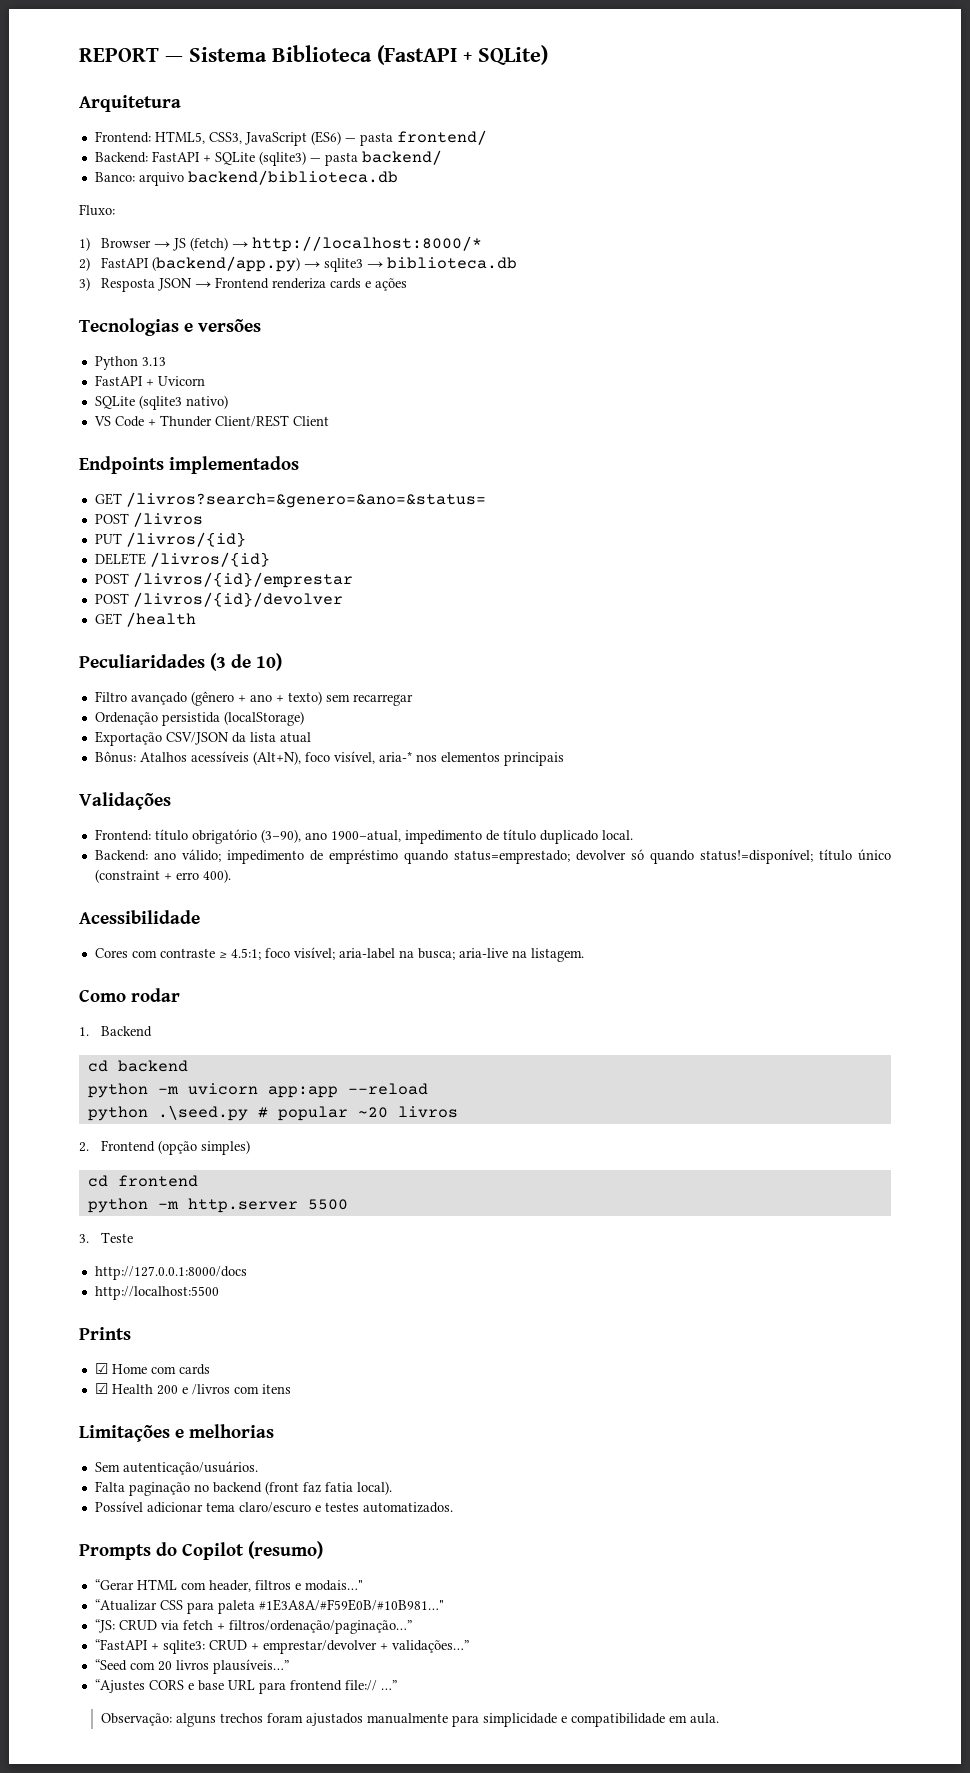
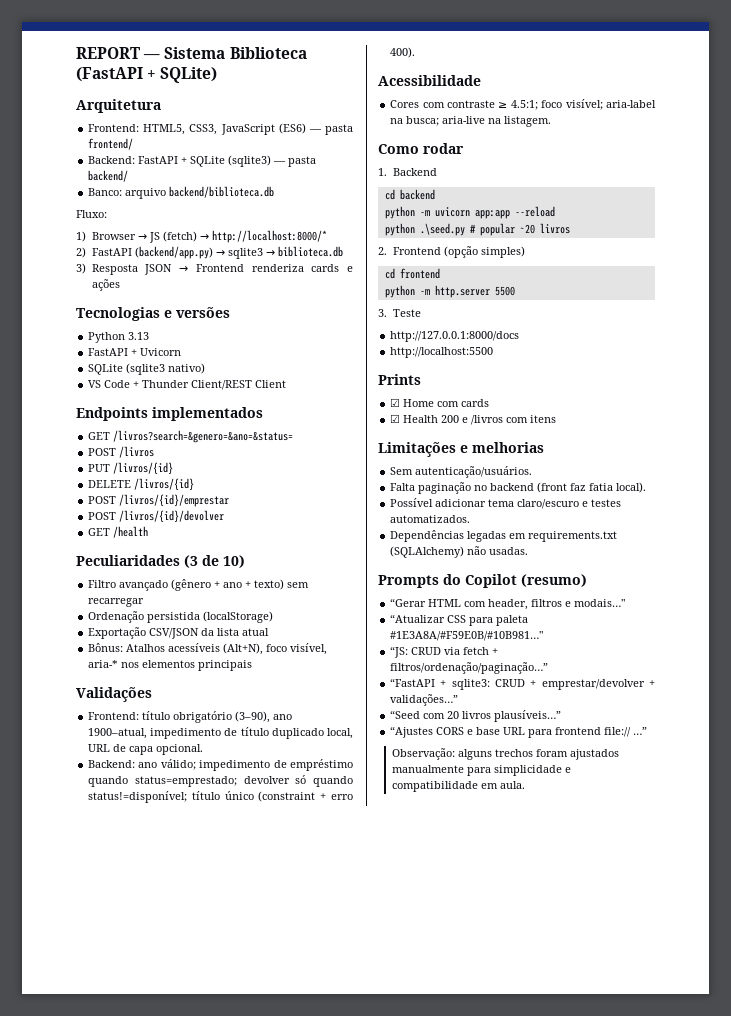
[601,830,633,840] local. -> [327,728,353,739] [88,744,204,755] local, URL de capa opcional.
(453, 1507) none -> [390,530,618,542] [390,546,529,558] // Dependências legadas em requirements.txt (SQLAlchemy) não usadas.

